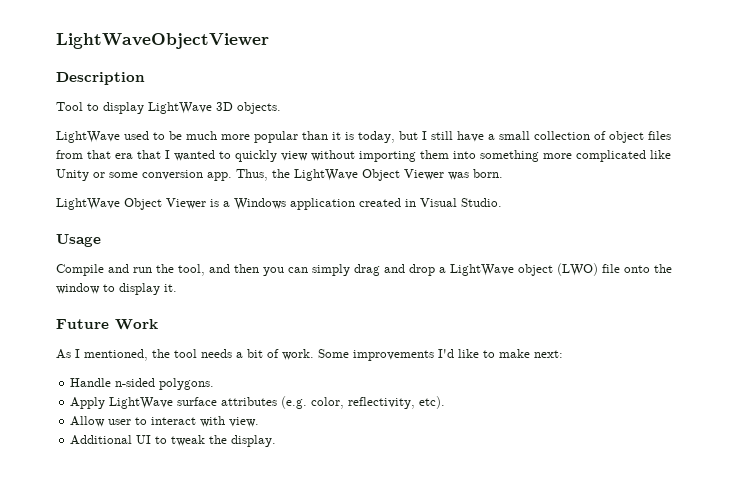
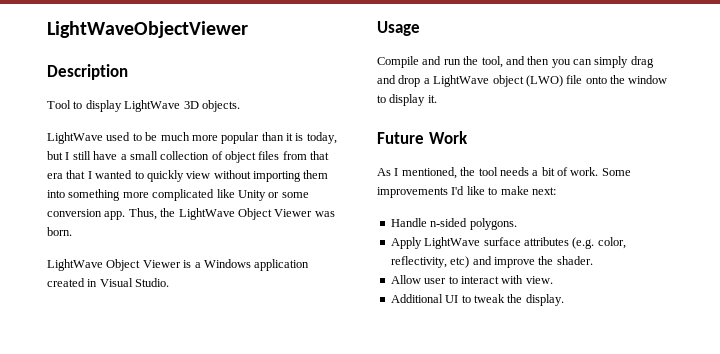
[419,396,446,409] etc). -> [450,256,593,268] etc) and improve the shader.

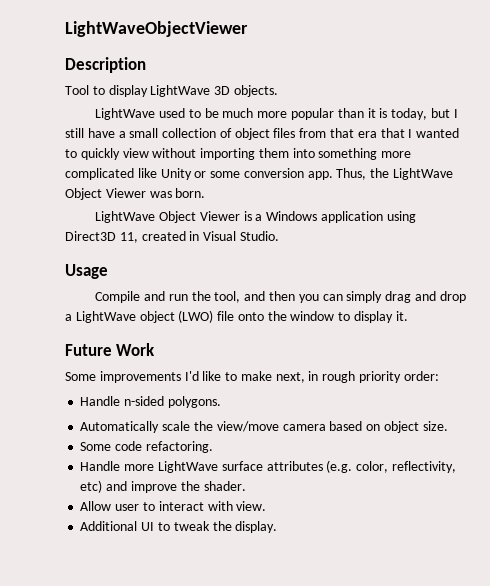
(310, 265) none -> [386,211,416,223] [65,231,138,243] using Direct3D 11,
[377,167,599,179] As I mentioned, the tool needs a bit of work. -> (156, 349) none
[531,187,556,195] [390,218,517,230] [390,237,422,249] next: // Handle n-sided polygons. // Apply -> [275,371,439,383] [80,396,221,408] [80,421,448,433] [80,441,213,453] [80,461,155,471] next, in rough priority order: // Handle n-sided polygons. // Automatically scale the view/move camera based on object size. // Some code refactoring. // Handle more

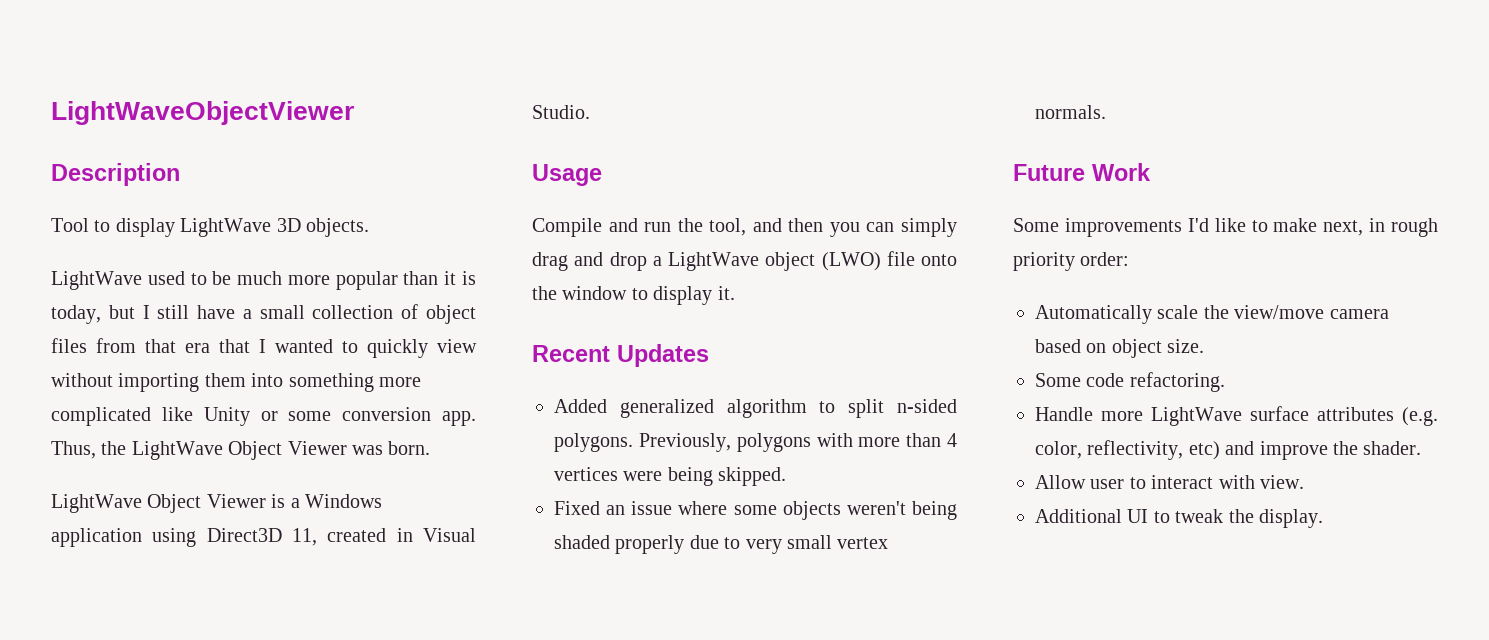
(408, 316) none -> [532,344,709,367] [554,399,957,418] [554,433,957,452] [554,467,787,486] [554,501,957,520] [554,535,889,554] [1035,105,1106,119] // Recent Updates // Added generalized algorithm to split n-sided polygons. Previously, polygons with more than 4 vertices were being skipped. // Fixed an issue where some objects weren't being shaded properly due to very small vertex normals.
[80,396,221,408] // Handle n-sided polygons. -> (1130, 259) none

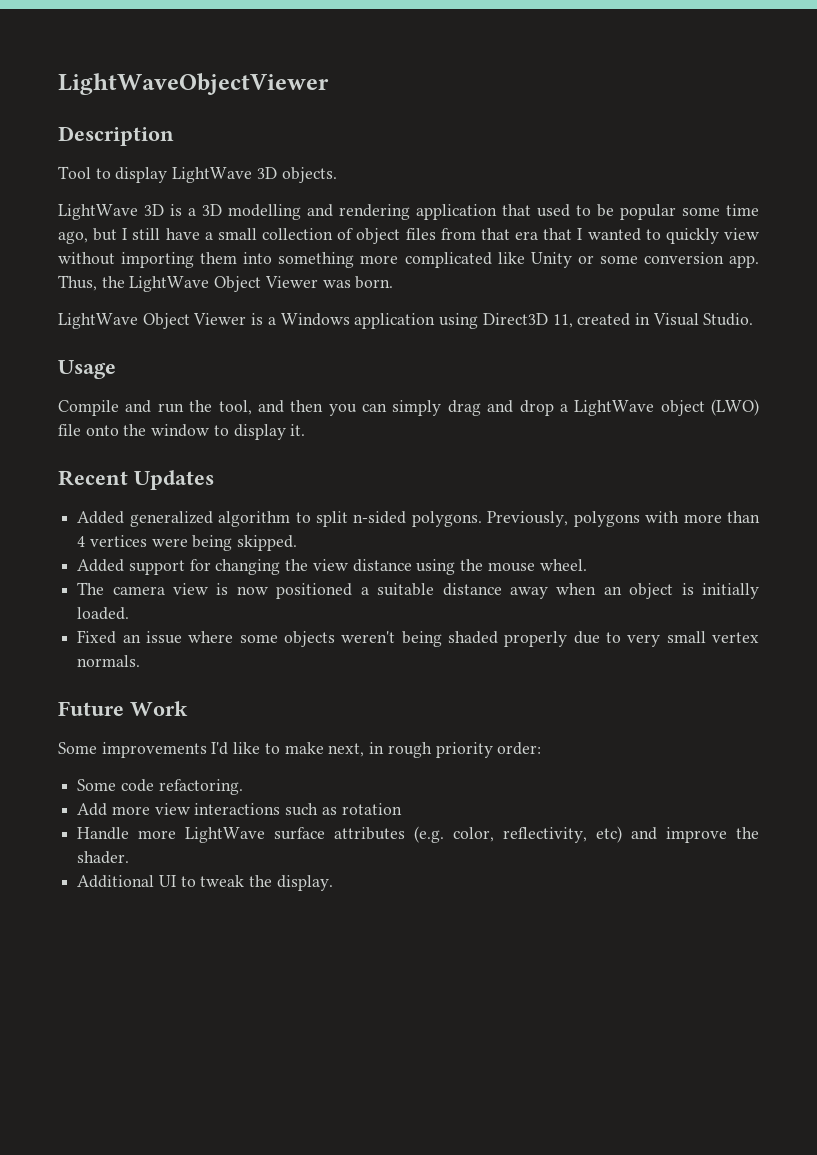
[147,271,476,290] [51,305,101,324] used to be much more popular than it is today, -> [144,204,759,220] [58,231,88,244] 3D is a 3D modelling and rendering application that used to be popular some time ago,
(787, 476) none -> [77,559,587,575] [77,582,760,599] [77,607,130,620] // Added support for changing the view distance using the mouse wheel. // The camera view is now positioned a suitable distance away when an object is initially loaded.
[1035,305,1389,324] [1035,339,1205,358] [1035,372,1225,392] Automatically scale the view/move camera based on object size. // Some code refactoring. -> [77,779,243,795] [77,803,402,816] Some code refactoring. // Add more view interactions such as rotation
[1035,475,1304,489] // Allow user to interact with view. -> (130, 857) none

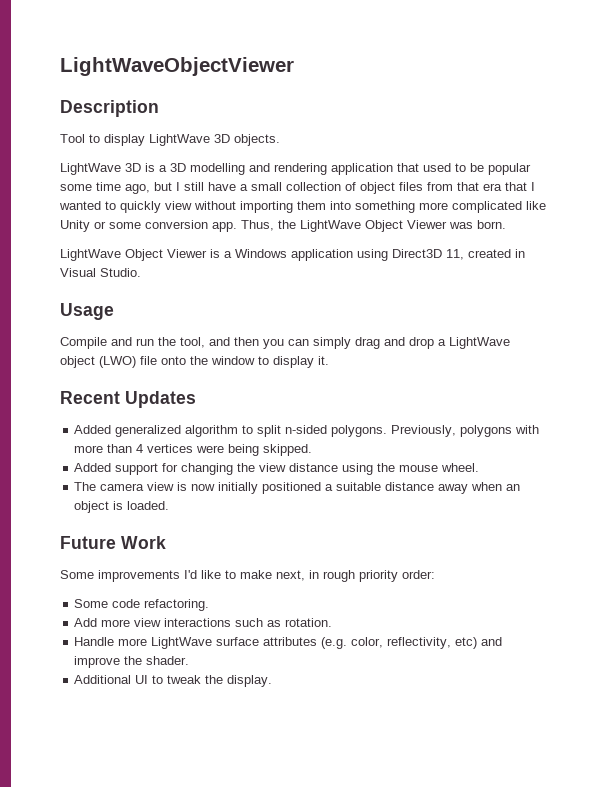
(268, 590) none -> [218,482,259,494] initially
[702,583,760,599] initially -> (124, 505) none
[77,630,759,647] [77,655,141,667] // Fixed an issue where some objects weren't being shaded properly due to very small vertex normals. -> (170, 505) none
[341,803,402,815] rotation -> [285,618,333,627] rotation.

